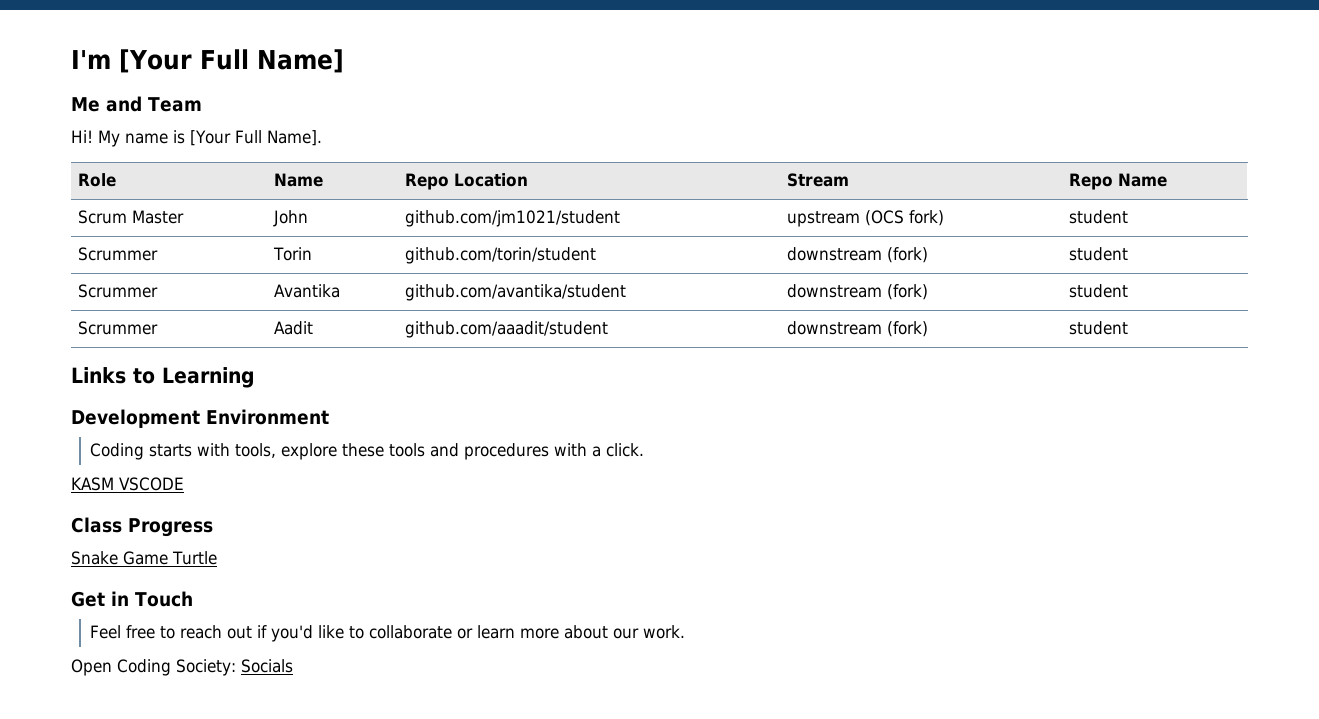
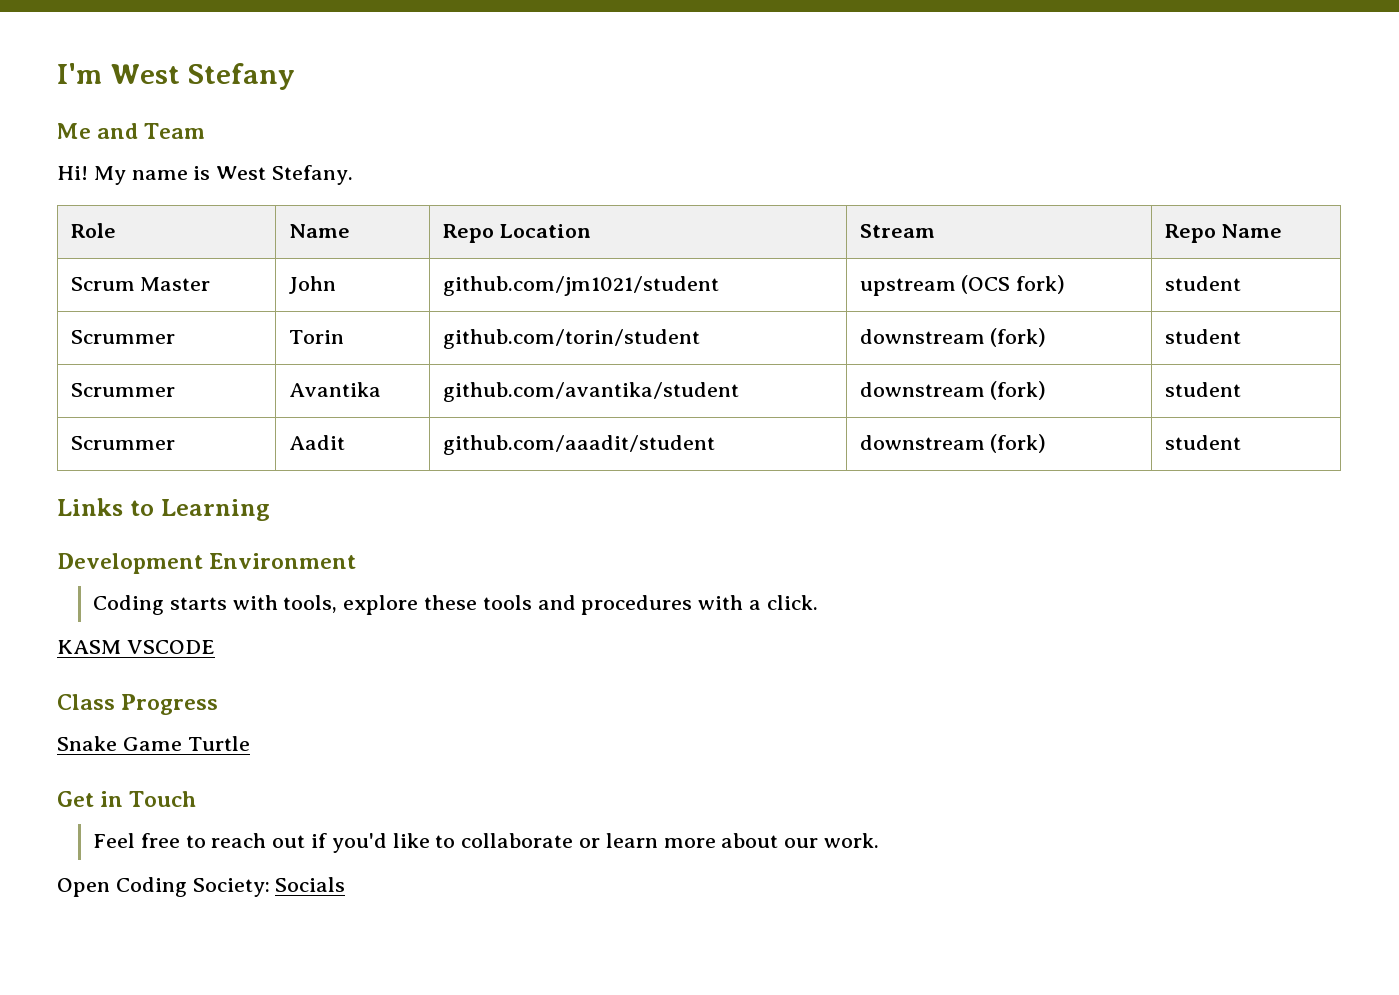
[119,49,344,73] [Your Full Name] -> [109,63,295,90] West Stefany
[190,130,322,146] [Your Full Name]. -> [216,165,354,185] West Stefany.

